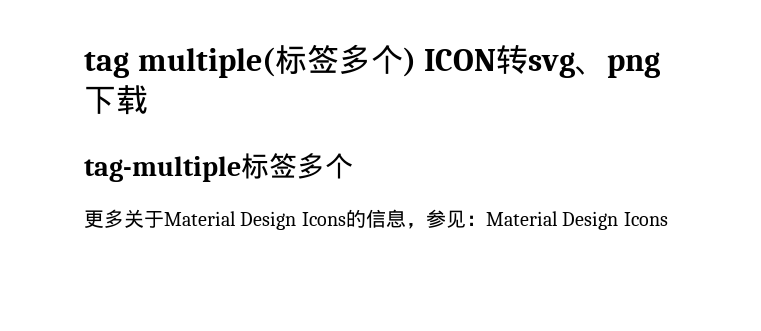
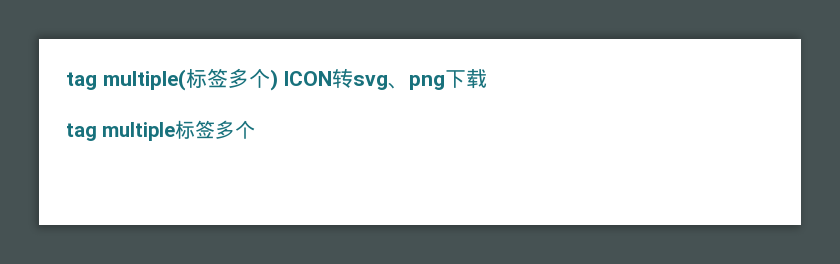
[84,153,353,182] [84,209,668,230] tag-multiple标签多个 // 更多关于Material Design Icons的信息，参见：Material Design Icons -> [66,120,256,141] tag multiple标签多个

